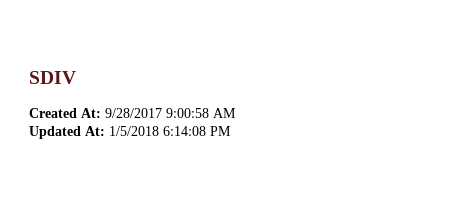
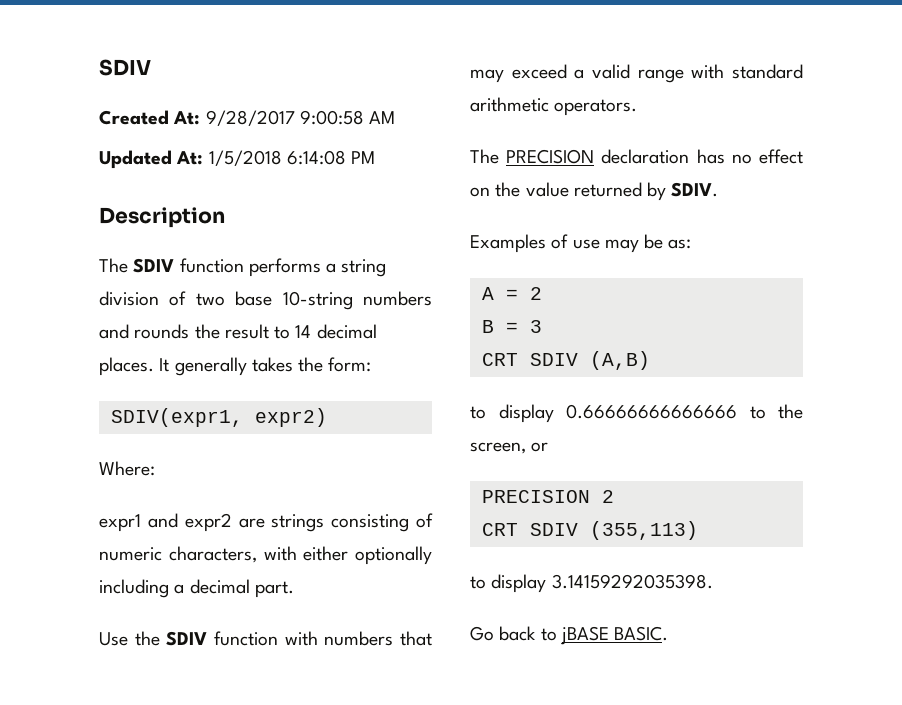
(231, 131) none -> [99,207,225,228] [99,258,387,277] [99,291,432,310] [99,324,377,339] [99,357,372,376] [110,408,327,427] [99,461,155,476] [99,513,433,532] [99,546,432,565] [99,579,294,598] [99,631,432,646] [470,64,803,83] [470,97,638,116] [470,149,803,164] [470,182,719,201] [470,234,692,253] [481,287,542,300] [481,320,542,333] [481,351,650,370] [470,404,803,423] [470,442,549,454] [481,490,614,503] [481,521,698,540] [470,574,713,593] [470,626,669,645] // Description // The SDIV function performs a string division of two base 10-string numbers and rounds the result to 14 decimal places. It generally takes the form: // SDIV(expr1, expr2) // Where: // expr1 and expr2 are strings consisting of numeric characters, with either optionally including a decimal part. // Use the SDIV function with numbers that may exceed a valid range with standard arithmetic operators. // The PRECISION declaration has no effect on the value returned by SDIV. // Examples of use may be as: // A = 2 // B = 3 // CRT SDIV (A,B) // to display 0.66666666666666 to the screen, or // PRECISION 2 // CRT SDIV (355,113) // to display 3.14159292035398. // Go back to jBASE BASIC.

